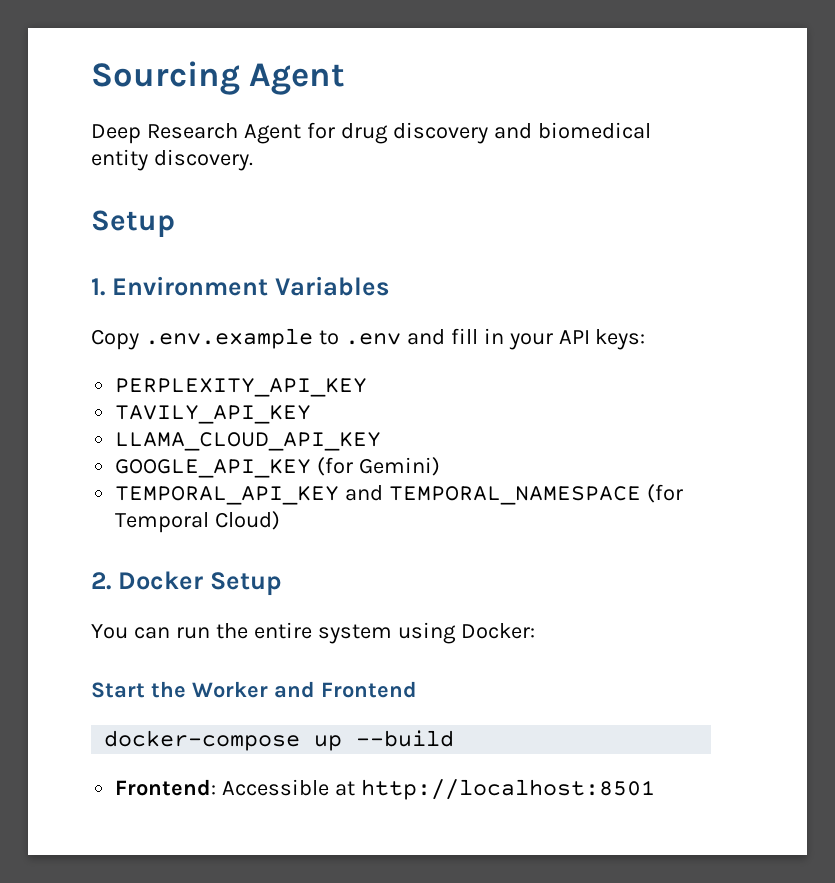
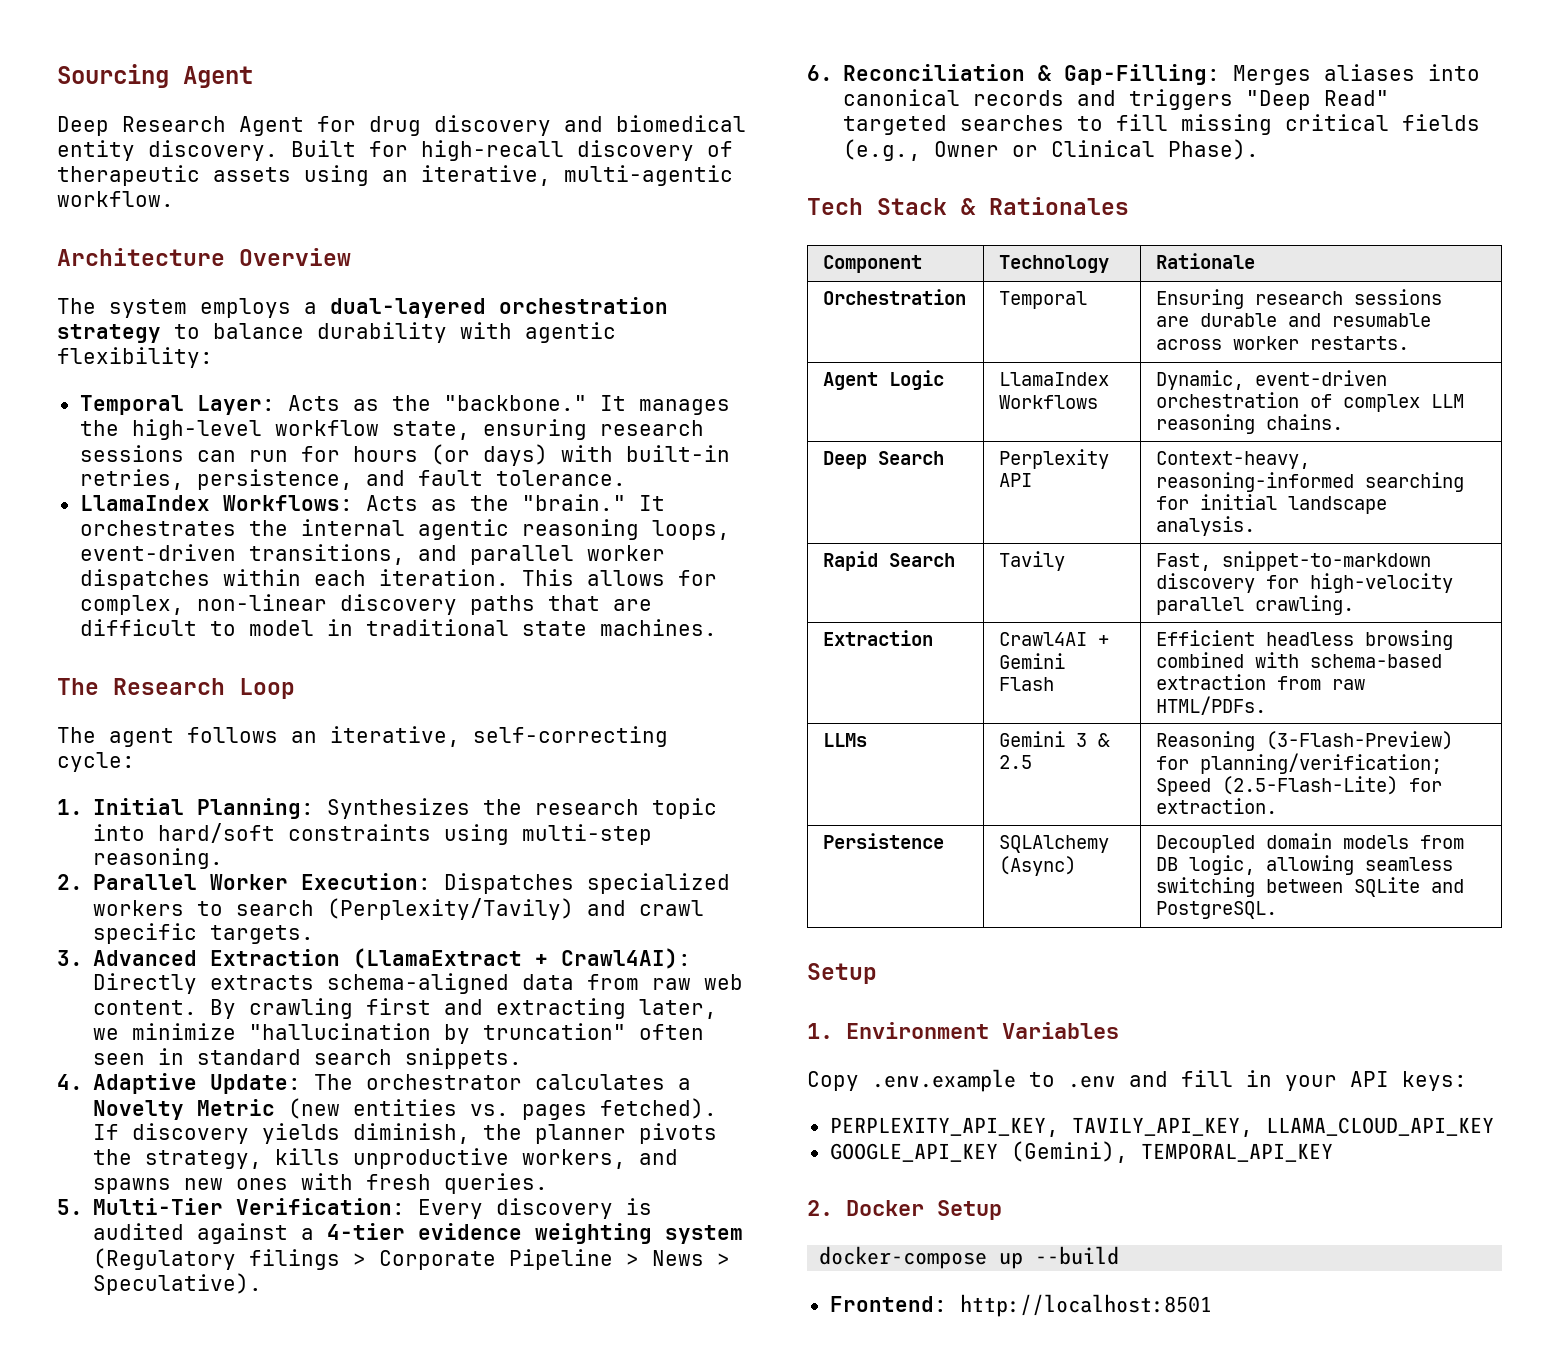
(253, 160) none -> [291,140,733,161] [57,165,733,186] [57,191,174,207] [57,248,351,266] [57,297,668,318] [57,322,616,343] [57,347,213,368] [79,395,730,415] [79,419,704,440] [79,444,730,466] [79,469,626,490] [79,494,665,511] [79,519,730,540] [79,544,665,565] [79,569,717,590] [79,594,652,615] [79,619,717,636] [57,678,295,699] [57,726,668,747] [57,752,135,772] [57,798,718,819] [93,823,653,845] [93,848,224,869] [57,873,731,894] [93,898,705,920] [93,923,315,944] [57,948,692,969] [93,973,744,994] [93,998,718,1019] [93,1023,705,1044] [93,1048,523,1069] [57,1073,692,1094] [93,1098,718,1120] [93,1123,718,1144] [93,1148,679,1169] [93,1173,549,1194] [57,1198,653,1219] [93,1223,744,1244] [93,1248,731,1270] [93,1273,263,1295] [807,64,1481,85] [843,89,1390,110] [843,114,1481,135] [843,139,1260,161] [807,197,1129,215] [823,255,923,273] [999,255,1110,273] [1156,253,1256,269] [823,289,967,305] [999,291,1088,309] [1156,289,1443,309] [1156,313,1432,327] [1156,336,1410,350] [823,370,945,390] [999,372,1110,386] [999,395,1099,409] [1156,370,1388,390] [1156,392,1465,412] [1156,414,1344,434] [823,451,945,469] [999,449,1110,469] [999,473,1033,487] [1156,451,1311,469] [1156,472,1465,492] [1156,494,1388,514] [1156,516,1256,536] [823,551,956,571] [999,551,1066,571] [1156,551,1432,571] [1156,573,1454,593] [1156,595,1355,615] [823,630,934,646] [999,632,1110,646] [999,653,1066,669] [999,677,1055,691] [1156,630,1454,650] [1156,652,1443,668] [1156,674,1366,690] [1156,696,1267,715] [823,733,868,747] [999,731,1111,747] [999,755,1033,769] [1156,731,1454,751] [1156,753,1443,774] [1156,776,1443,796] [1156,798,1278,814] [823,833,945,849] [999,835,1110,853] [999,856,1077,876] [1156,833,1465,853] [1156,855,1454,875] [1156,877,1465,897] [1156,901,1278,919] Built for high-recall discovery of therapeutic assets using an iterative, multi-agentic workflow. // Architecture Overview // The system employs a dual-layered orchestration strategy to balance durability with agentic flexibility: // Temporal Layer: Acts as the "backbone." It manages the high-level workflow state, ensuring research sessions can run for hours (or days) with built-in retries, persistence, and fault tolerance. // LlamaIndex Workflows: Acts as the "brain." It orchestrates the internal agentic reasoning loops, event-driven transitions, and parallel worker dispatches within each iteration. This allows for complex, non-linear discovery paths that are difficult to model in traditional state machines. // The Research Loop // The agent follows an iterative, self-correcting cycle: // 1. Initial Planning: Synthesizes the research topic into hard/soft constraints using multi-step reasoning. // 2. Parallel Worker Execution: Dispatches specialized workers to search (Perplexity/Tavily) and crawl specific targets. // 3. Advanced Extraction (LlamaExtract + Crawl4AI): Directly extracts schema-aligned data from raw web content. By crawling first and extracting later, we minimize "hallucination by truncation" often seen in standard search snippets. // 4. Adaptive Update: The orchestrator calculates a Novelty Metric (new entities vs. pages fetched). If discovery yields diminish, the planner pivots the strategy, kills unproductive workers, and spawns new ones with fresh queries. // 5. Multi-Tier Verification: Every discovery is audited against a 4-tier evidence weighting system (Regulatory filings > Corporate Pipeline > News > Speculative). // 6. Reconciliation & Gap-Filling: Merges aliases into canonical records and triggers "Deep Read" targeted searches to fill missing critical fields (e.g., Owner or Clinical Phase). // Tech Stack & Rationales // Component | Technology | Rationale // Orchestration | Temporal | Ensuring research sessions are durable and resumable across worker restarts. // Agent Logic | LlamaIndex Workflows | Dynamic, event-driven orchestration of complex LLM reasoning chains. // Deep Search | Perplexity API | Context-heavy, reasoning-informed searching for initial landscape analysis. // Rapid Search | Tavily | Fast, snippet-to-markdown discovery for high-velocity parallel crawling. // Extraction | Crawl4AI + Gemini Flash | Efficient headless browsing combined with schema-based extraction from raw HTML/PDFs. // LLMs | Gemini 3 & 2.5 | Reasoning (3-Flash-Preview) for planning/verification; Speed (2.5-Flash-Lite) for extraction. // Persistence | SQLAlchemy (Async) | Decoupled domain models from DB logic, allowing seamless switching between SQLite and PostgreSQL.
[115,378,368,397] [115,405,312,424] PERPLEXITY_API_KEY // TAVILY_API_KEY // -> [829,1117,1253,1137] PERPLEXITY_API_KEY, TAVILY_API_KEY,
[317,457,441,476] (for Gemini) // -> [1010,1141,1128,1163] (Gemini),
[345,484,684,505] [115,511,281,533] [91,571,282,596] [91,622,535,644] [91,681,417,698] and TEMPORAL_NAMESPACE (for Temporal Cloud) // 2. Docker Setup // You can run the entire system using Docker: // Start the Worker and Frontend -> [807,1200,1002,1220] // 2. Docker Setup
[222,779,356,796] Accessible at -> (947, 1304) none

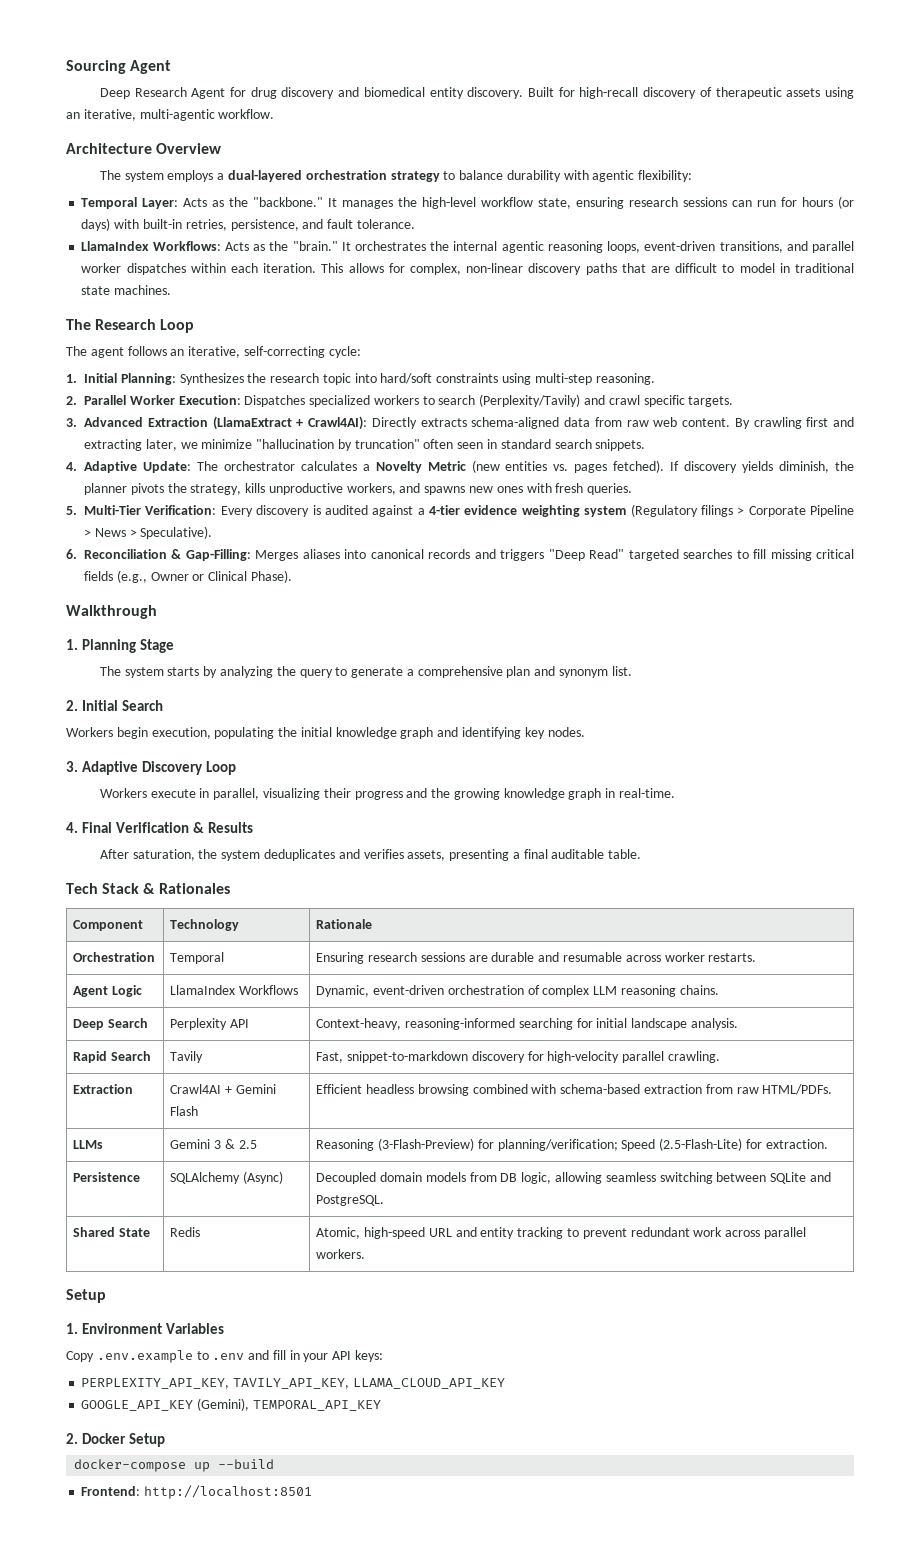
(1260, 149) none -> [66,605,157,619] [66,639,174,653] [99,666,632,678] [66,700,163,711] [66,727,585,739] [66,761,236,775] [99,788,675,800] [66,822,253,833] [99,849,642,861] // Walkthrough // 1. Planning Stage // The system starts by analyzing the query to generate a comprehensive plan and synonym list. // 2. Initial Search // Workers begin execution, populating the initial knowledge graph and identifying key nodes. // 3. Adaptive Discovery Loop // Workers execute in parallel, visualizing their progress and the growing knowledge graph in real-time. // 4. Final Verification & Results // After saturation, the system deduplicates and verifies assets, presenting a final auditable table.
(1278, 910) none -> [73,1227,151,1237] [170,1227,201,1237] [316,1227,806,1239] [316,1249,366,1259] // Shared State | Redis | Atomic, high-speed URL and entity tracking to prevent redundant work across parallel workers.

